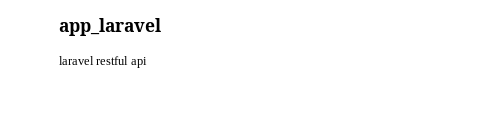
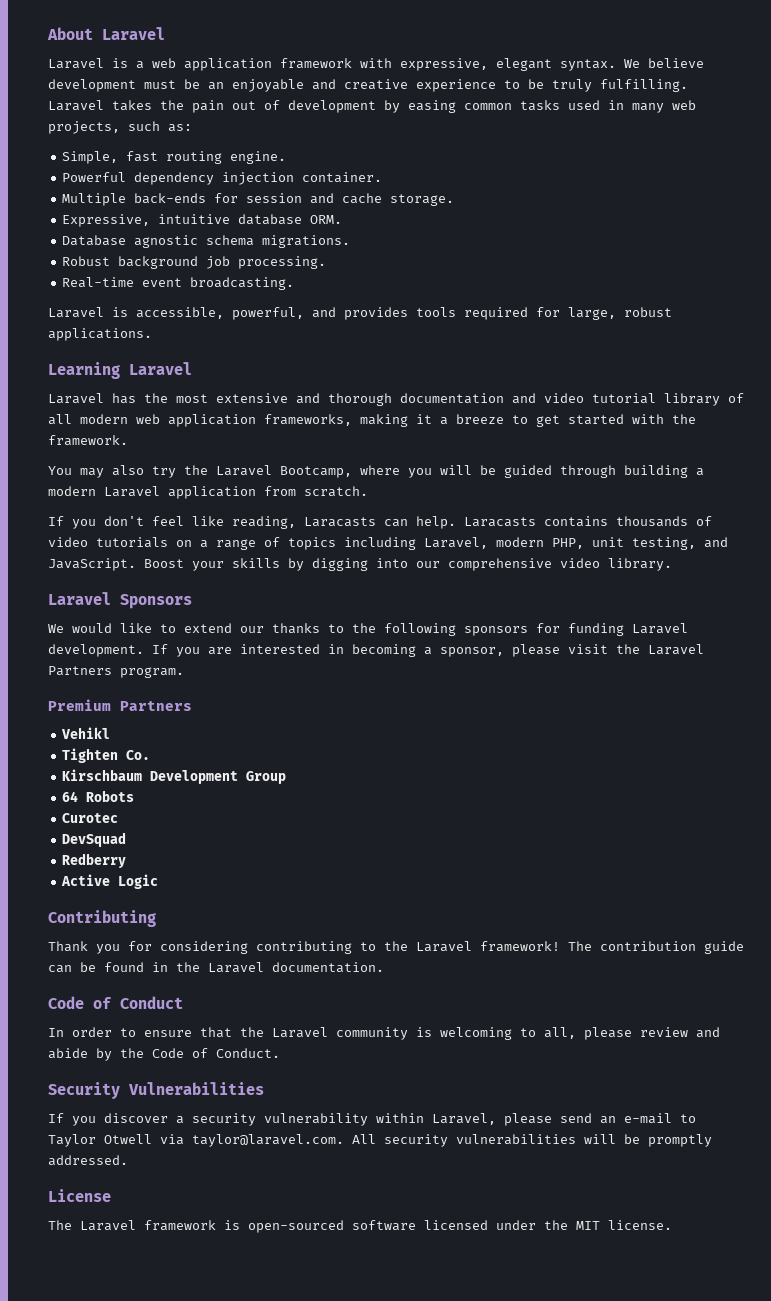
[59,18,161,36] [59,56,147,68] app_laravel // laravel restful api -> [47,27,165,40] [48,58,704,71] [48,79,688,92] [48,100,696,113] [48,121,192,134] [62,151,287,164] [62,172,383,185] [62,193,455,206] [62,214,343,227] [62,235,351,248] [62,256,327,269] [62,277,295,290] [48,307,672,320] [48,328,152,341] [48,362,192,379] [48,393,744,406] [48,414,696,427] [48,435,128,446] [48,465,704,478] [48,486,368,499] [48,516,712,529] [48,537,728,550] [48,558,672,571] [48,592,192,609] [48,623,688,636] [48,644,704,657] [48,666,184,678] [48,699,192,711] [62,727,111,739] [62,748,151,763] [62,769,287,784] [62,790,135,802] [62,813,119,823] [62,832,127,847] [62,853,127,868] [61,874,159,889] [48,910,156,927] [48,941,744,954] [48,962,384,973] [48,996,183,1009] [48,1027,720,1040] [48,1048,280,1061] [48,1082,264,1099] [48,1113,696,1126] [48,1134,712,1147] [48,1155,128,1166] [48,1189,111,1202] [48,1220,672,1233] About Laravel // Laravel is a web application framework with expressive, elegant syntax. We believe development must be an enjoyable and creative experience to be truly fulfilling. Laravel takes the pain out of development by easing common tasks used in many web projects, such as: // Simple, fast routing engine. // Powerful dependency injection container. // Multiple back-ends for session and cache storage. // Expressive, intuitive database ORM. // Database agnostic schema migrations. // Robust background job processing. // Real-time event broadcasting. // Laravel is accessible, powerful, and provides tools required for large, robust applications. // Learning Laravel // Laravel has the most extensive and thorough documentation and video tutorial library of all modern web application frameworks, making it a breeze to get started with the framework. // You may also try the Laravel Bootcamp, where you will be guided through building a modern Laravel application from scratch. // If you don't feel like reading, Laracasts can help. Laracasts contains thousands of video tutorials on a range of topics including Laravel, modern PHP, unit testing, and JavaScript. Boost your skills by digging into our comprehensive video library. // Laravel Sponsors // We would like to extend our thanks to the following sponsors for funding Laravel development. If you are interested in becoming a sponsor, please visit the Laravel Partners program. // Premium Partners // Vehikl // Tighten Co. // Kirschbaum Development Group // 64 Robots // Curotec // DevSquad // Redberry // Active Logic // Contributing // Thank you for considering contributing to the Laravel framework! The contribution guide can be found in the Laravel documentation. // Code of Conduct // In order to ensure that the Laravel community is welcoming to all, please review and abide by the Code of Conduct. // Security Vulnerabilities // If you discover a security vulnerability within Laravel, please send an e-mail to Taylor Otwell via taylor@laravel.com. All security vulnerabilities will be promptly addressed. // License // The Laravel framework is open-sourced software licensed under the MIT license.

